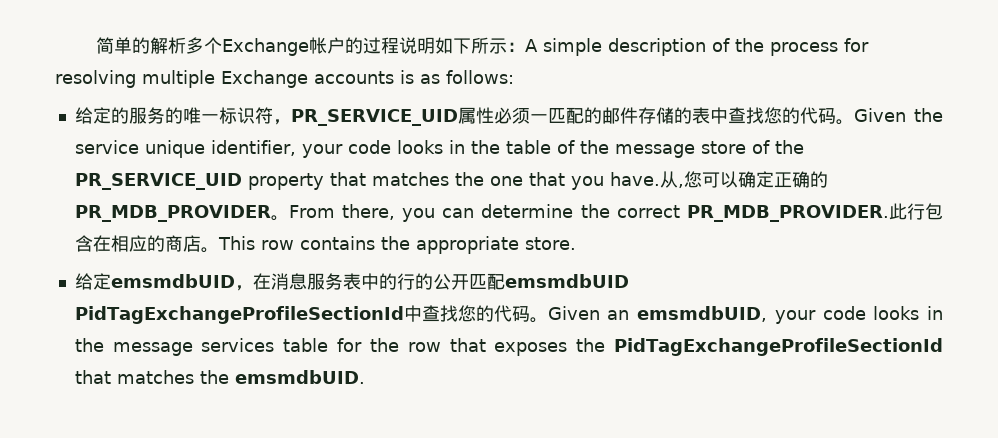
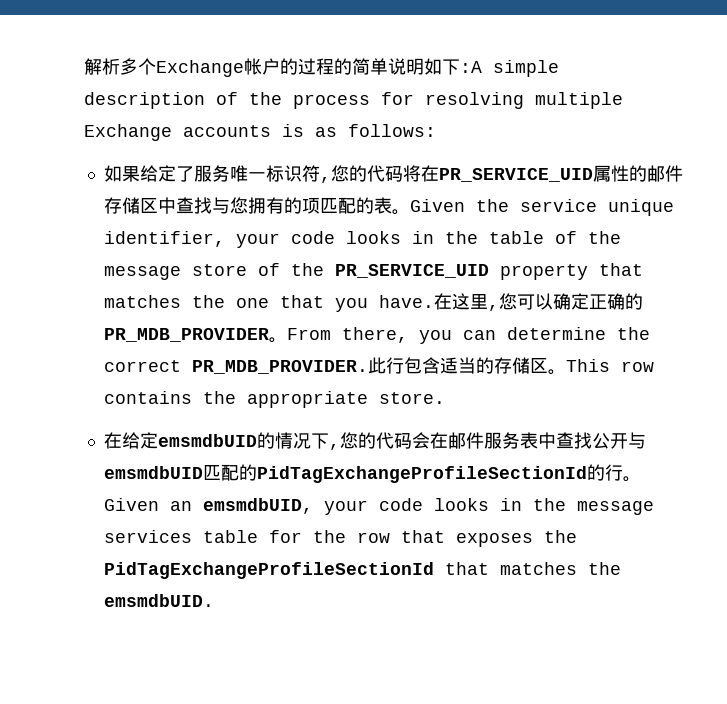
[96,37,151,54] 简单的 -> (84, 66) none
(400, 45) none -> [334,58,388,75] 的简单
[471,37,539,54] 所示：A -> [460,61,482,73] :A
[74,107,836,126] 给定的服务的唯一标识符，PR_SERVICE_UID属性必须一匹配的邮件存储的表中查找您的代码 -> [103,165,683,183] [103,197,392,214] 如果给定了服务唯一标识符,您的代码将在PR_SERVICE_UID属性的邮件存储区中查找与您拥有的项匹配的表
[659,171,678,188] 从 -> [433,293,488,310] 在这里
[92,235,201,252] 在相应的商店 -> [439,357,548,374] 适当的存储区
(576, 243) none -> [103,432,122,449] 在
[234,273,629,291] [74,305,530,324] ，在消息服务表中的行的公开匹配emsmdbUID PidTagExchangeProfileSectionId中查找您的代码 -> [256,432,646,450] [103,464,623,483] 的情况下,您的代码会在邮件服务表中查找公开与emsmdbUID匹配的PidTagExchangeProfileSectionId的行

